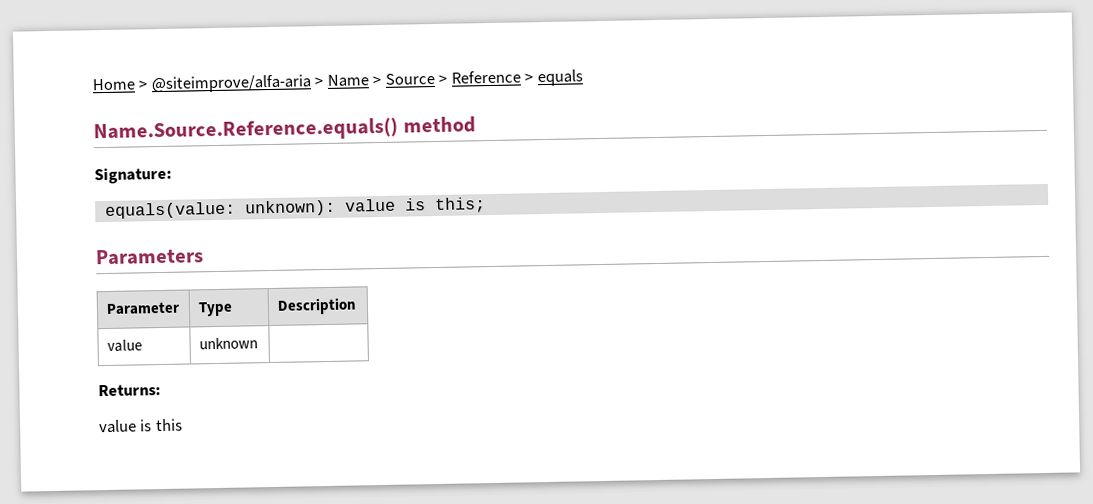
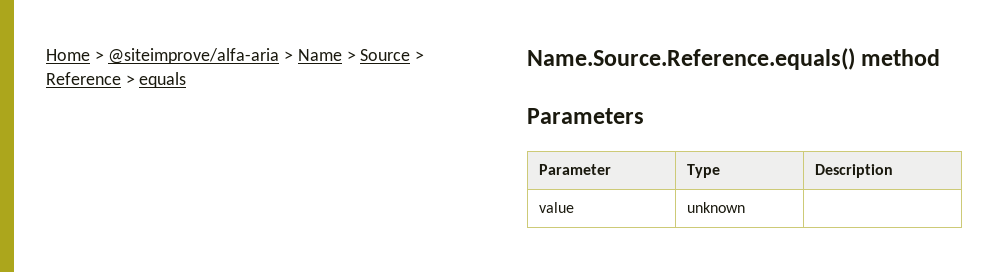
[94,166,172,185] [104,197,486,220] // Signature: // equals(value: unknown): value is this; -> (941, 57) none
[98,384,161,397] [98,418,183,434] // Returns: // value is this -> (746, 207) none

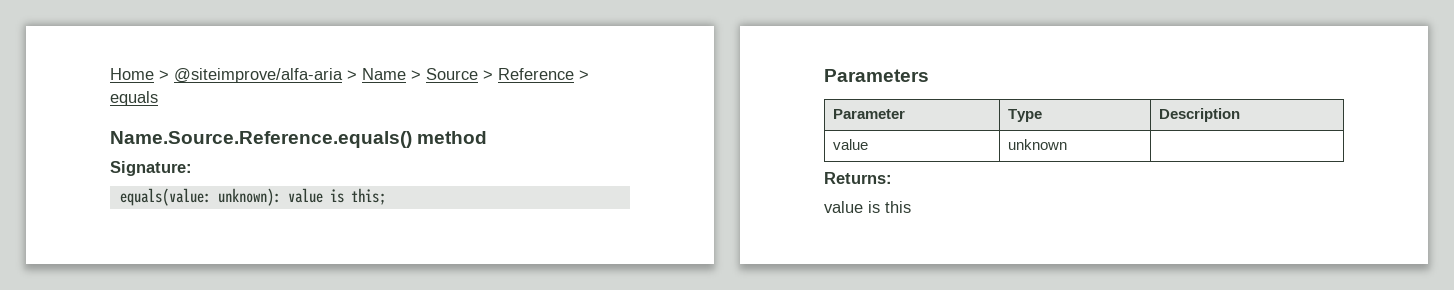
(941, 57) none -> [110,161,192,176] [119,188,386,206] // Signature: // equals(value: unknown): value is this;
(746, 207) none -> [824,172,892,184] [824,201,911,213] // Returns: // value is this

